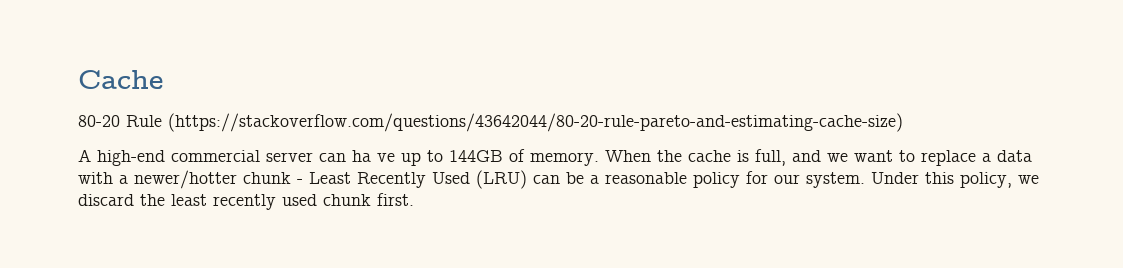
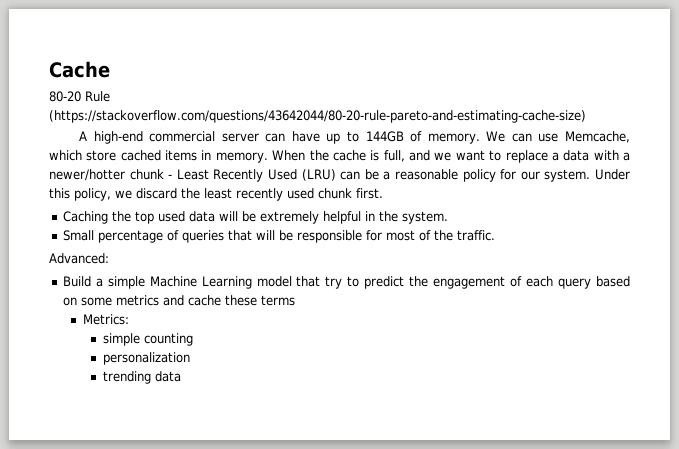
[352,150,395,162] ha ve -> [291,131,320,142] have
(599, 159) none -> [486,131,630,143] [49,150,268,163] We can use Memcache, which store cached items in memory.
(414, 199) none -> [62,211,448,224] [62,230,495,243] [49,253,109,264] [62,276,630,289] [62,295,295,306] [82,314,129,325] [102,333,193,346] [102,352,190,365] [102,371,181,384] // Caching the top used data will be extremely helpful in the system. // Small percentage of queries that will be responsible for most of the traffic. // Advanced: // Build a simple Machine Learning model that try to predict the engagement of each query based on some metrics and cache these terms // Metrics: // simple counting // personalization // trending data

